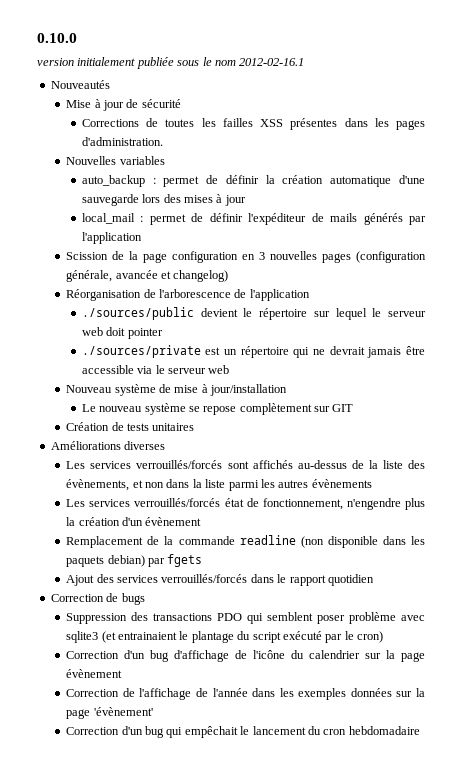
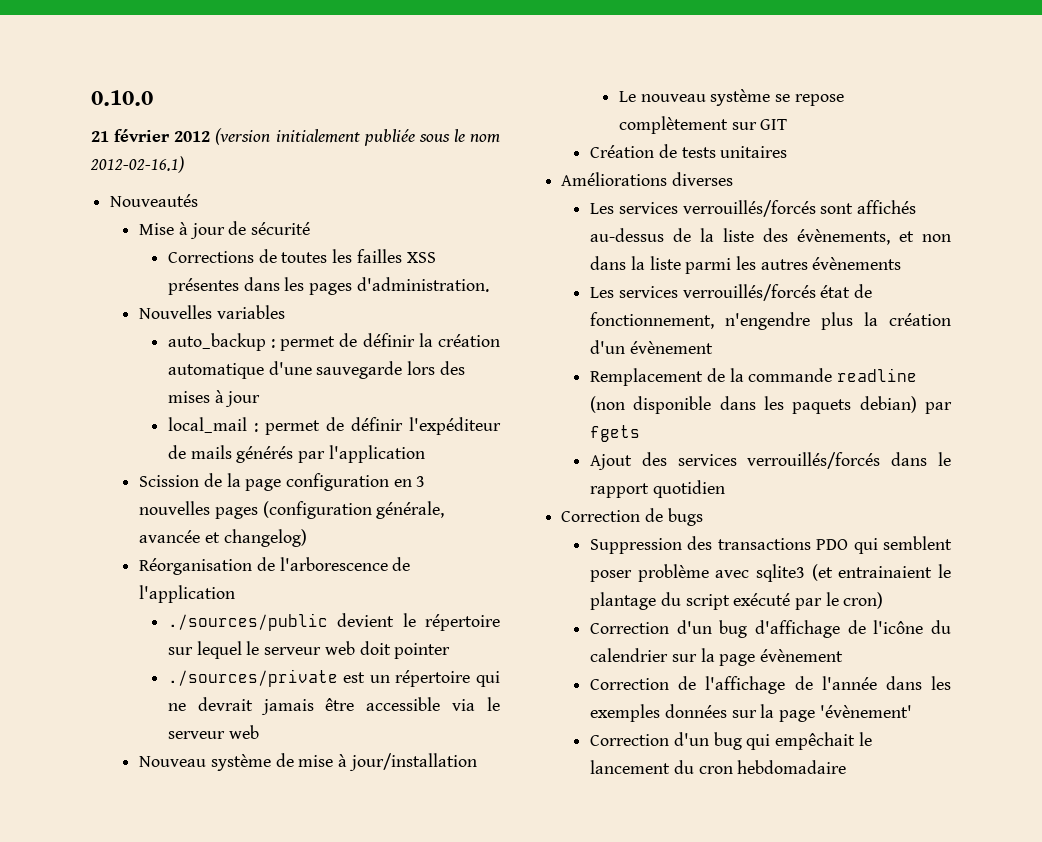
[37,58,74,66] version -> [91,128,271,145] 21 février 2012 (version
[239,58,305,66] 2012-02-16.1 -> [90,156,184,173] 2012-02-16.1)

